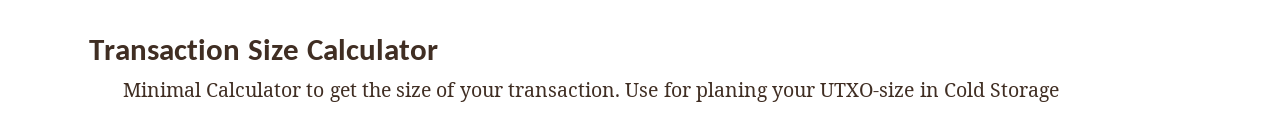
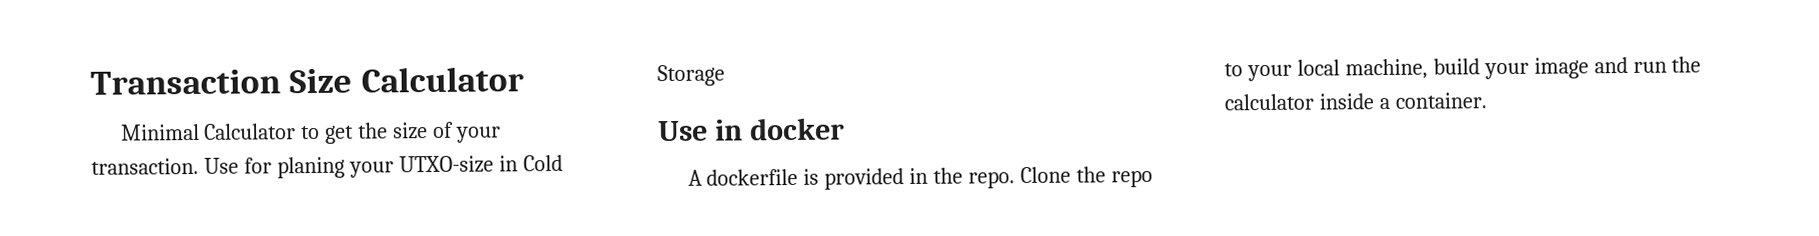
(1060, 92) none -> [658,117,845,142] [687,166,1154,190] [1224,56,1702,82] [1224,92,1487,111] // Use in docker // A dockerfile is provided in the repo. Clone the repo to your local machine, build your image and run the calculator inside a container.

